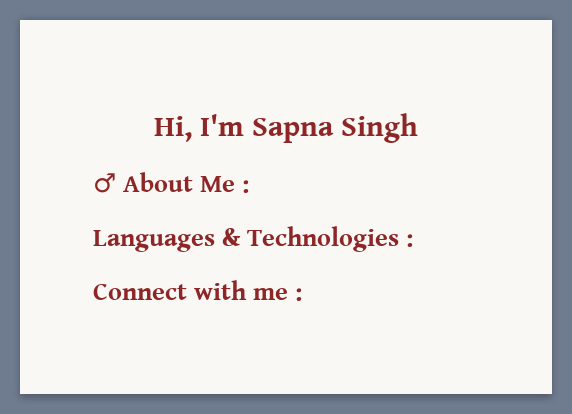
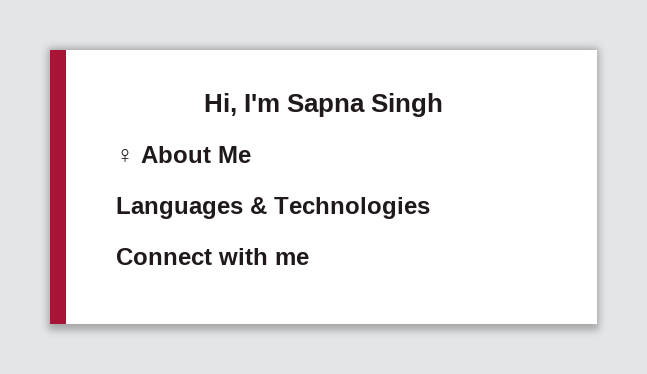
[93,173,116,193] ♂ -> [116,149,134,163] ♀
[242,180,250,193] : -> (251, 154) none
[406,234,414,247] : -> (430, 208) none
[295,288,303,301] : -> (309, 258) none

